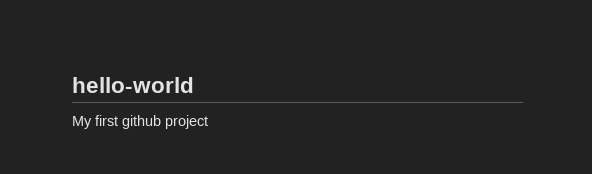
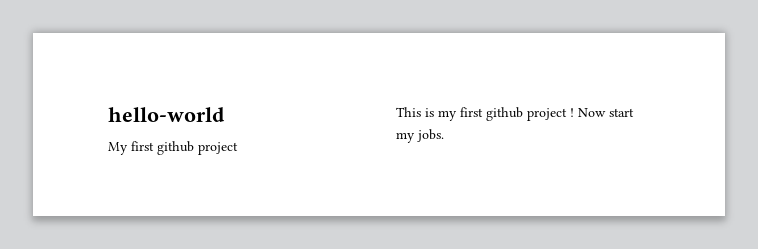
(208, 122) none -> [396,107,634,121] [396,129,444,143] // This is my first github project ! Now start my jobs.

